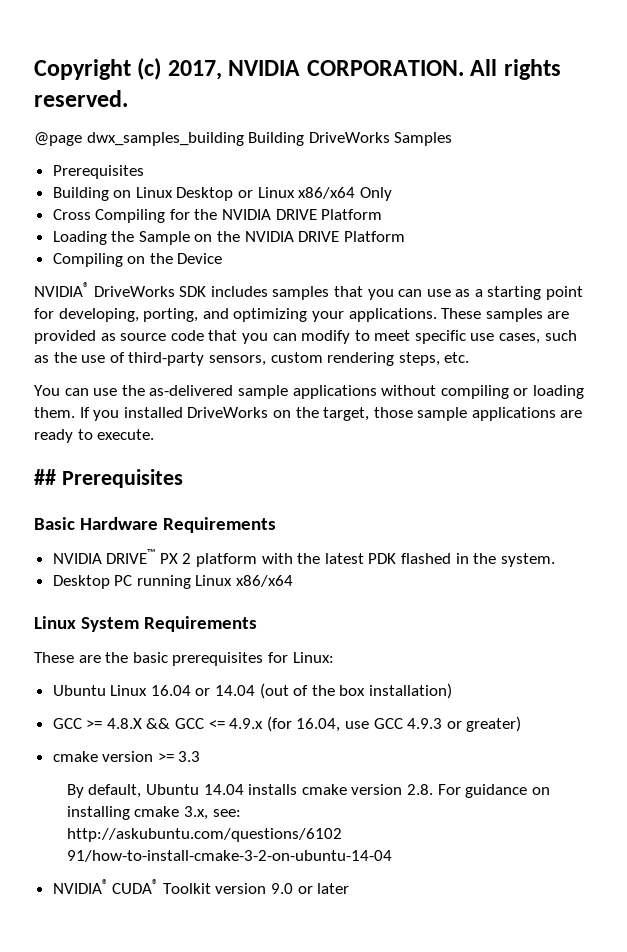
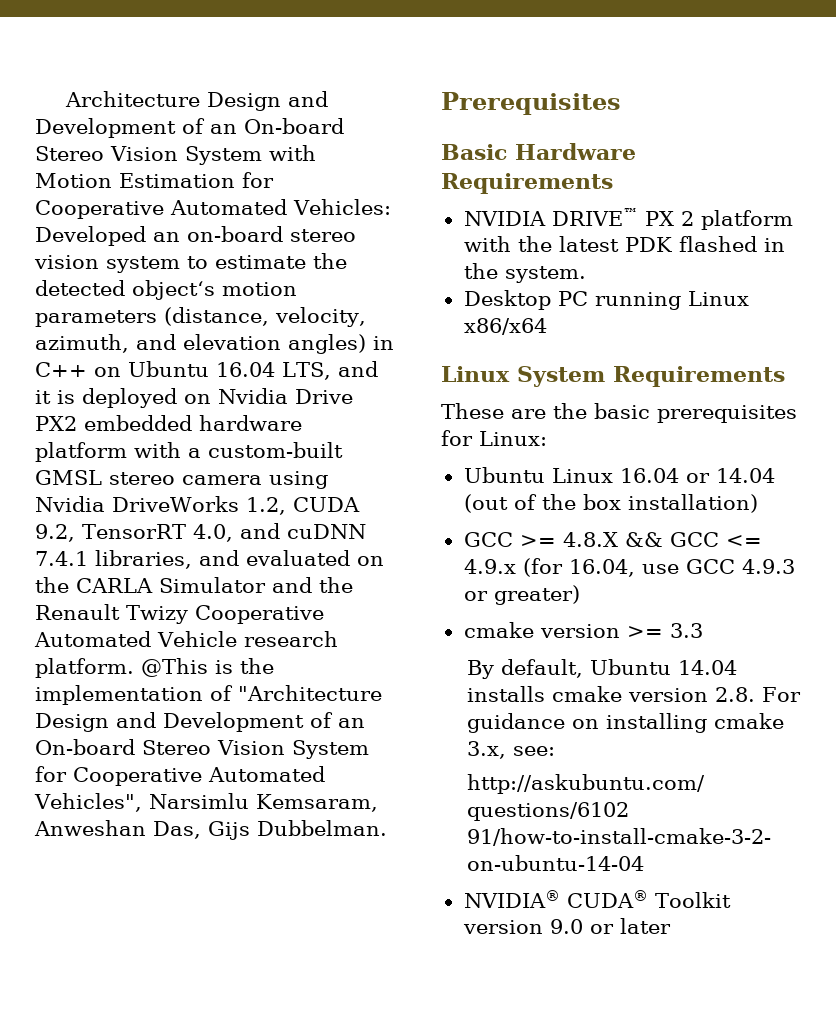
[34,58,561,80] [34,90,128,107] [34,132,453,146] [52,165,144,179] [52,187,392,201] [52,209,383,223] [52,231,405,245] [52,253,223,267] [34,282,584,300] [34,308,570,322] [34,330,577,344] [34,352,470,366] [34,385,584,399] [34,407,583,421] [34,429,155,443] [34,469,56,485] Copyright (c) 2017, NVIDIA CORPORATION. All rights reserved. // @page dwx_samples_building Building DriveWorks Samples // Prerequisites // Building on Linux Desktop or Linux x86/x64 Only // Cross Compiling for the NVIDIA DRIVE Platform // Loading the Sample on the NVIDIA DRIVE Platform // Compiling on the Device // NVIDIA® DriveWorks SDK includes samples that you can use as a starting point for developing, porting, and optimizing your applications. These samples are provided as source code that you can modify to meet specific use cases, such as the use of third-party sensors, custom rendering steps, etc. // You can use the as-delivered sample applications without compiling or loading them. If you installed DriveWorks on the target, those sample applications are ready to execute. // ## -> [65,91,329,111] [35,118,344,138] [35,145,316,165] [35,172,274,188] [35,199,391,219] [35,226,356,246] [34,253,347,273] [35,280,297,300] [35,307,366,327] [35,334,394,354] [35,361,378,380] [35,388,353,408] [35,415,302,431] [35,442,343,462] [35,470,328,489] [35,496,360,515] [35,523,366,542] [35,550,384,569] [35,577,353,593] [35,604,324,624] [34,631,338,647] [35,658,274,678] [35,685,382,705] [35,712,365,732] [35,739,369,759] [35,766,325,786] [34,793,378,812] [34,820,387,840] Architecture Design and Development of an On-board Stereo Vision System with Motion Estimation for Cooperative Automated Vehicles: Developed an on-board stereo vision system to estimate the detected object‘s motion parameters (distance, velocity, azimuth, and elevation angles) in C++ on Ubuntu 16.04 LTS, and it is deployed on Nvidia Drive PX2 embedded hardware platform with a custom-built GMSL stereo camera using Nvidia DriveWorks 1.2, CUDA 9.2, TensorRT 4.0, and cuDNN 7.4.1 libraries, and evaluated on the CARLA Simulator and the Renault Twizy Cooperative Automated Vehicle research platform. @This is the implementation of "Architecture Design and Development of an On-board Stereo Vision System for Cooperative Automated Vehicles", Narsimlu Kemsaram, Anweshan Das, Gijs Dubbelman. //

